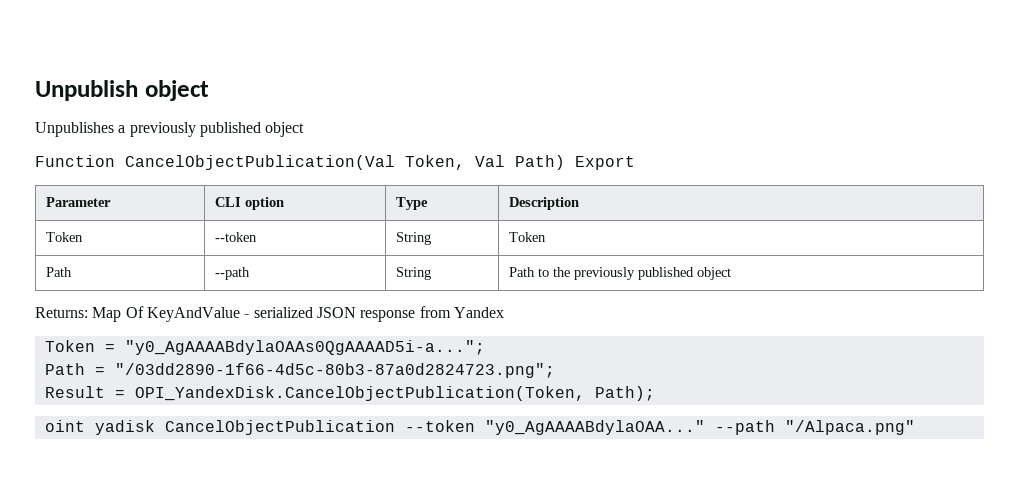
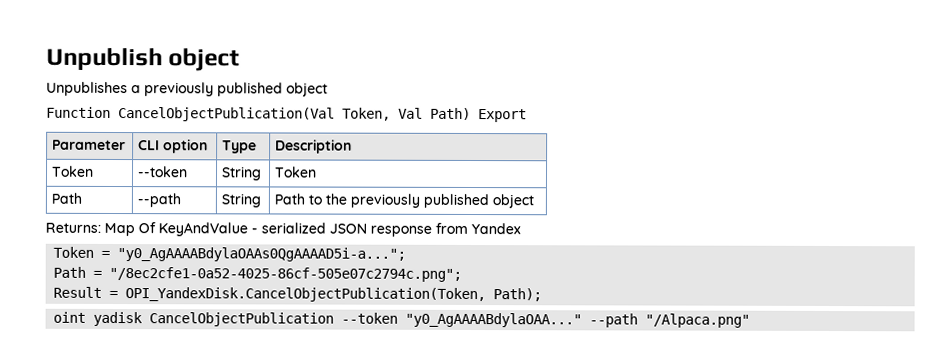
[114,363,555,378] "/03dd2890-1f66-4d5c-80b3-87a0d2824723.png"; -> [109,266,463,282] "/8ec2cfe1-0a52-4025-86cf-505e07c2794c.png";

